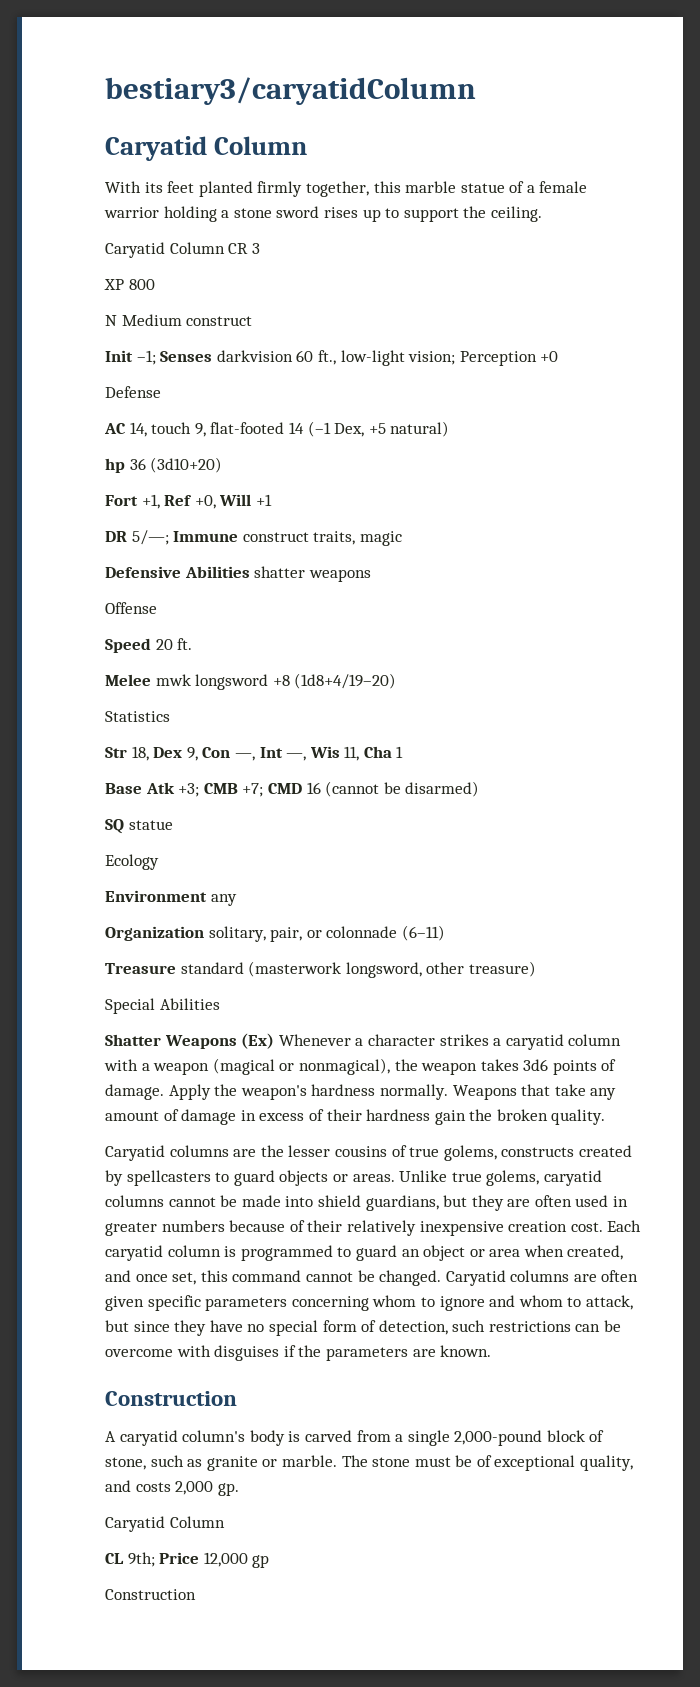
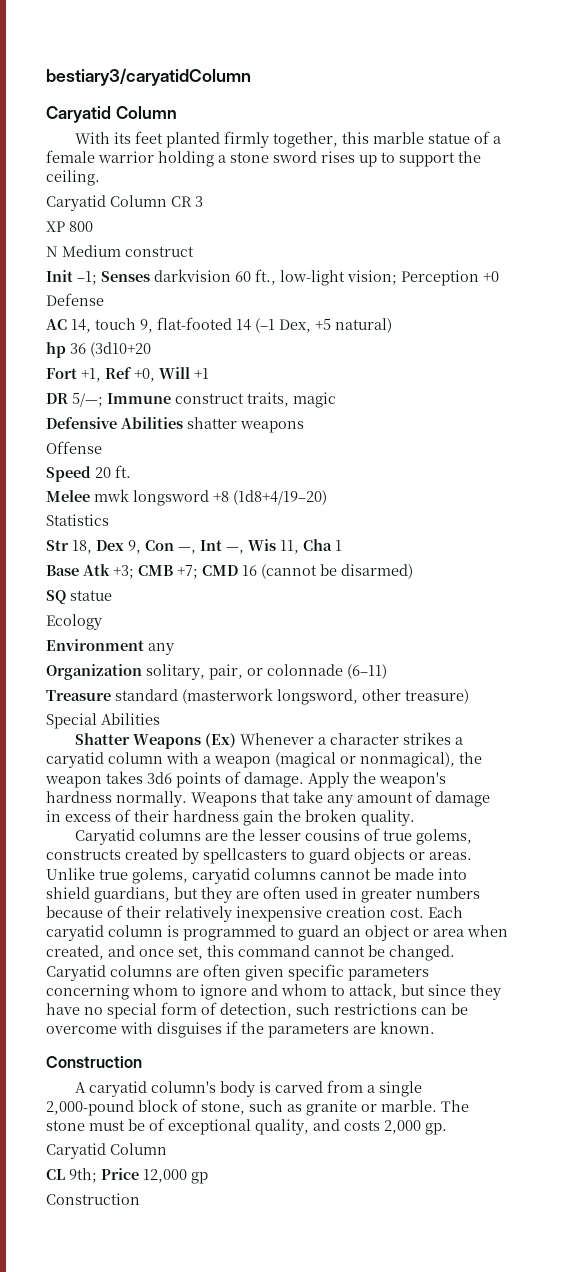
[150,457,223,473] (3d10+20) -> [90,342,151,357] (3d10+20

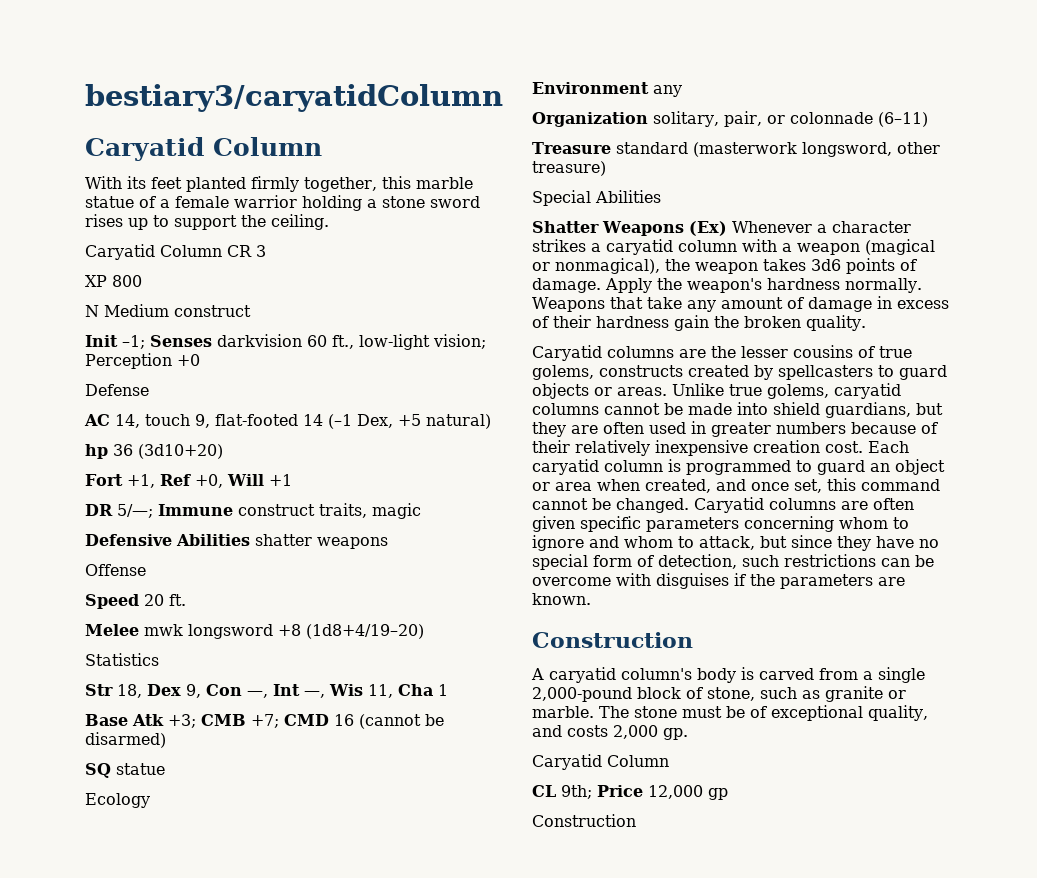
[90,342,151,357] (3d10+20 -> [138,444,223,459] (3d10+20)

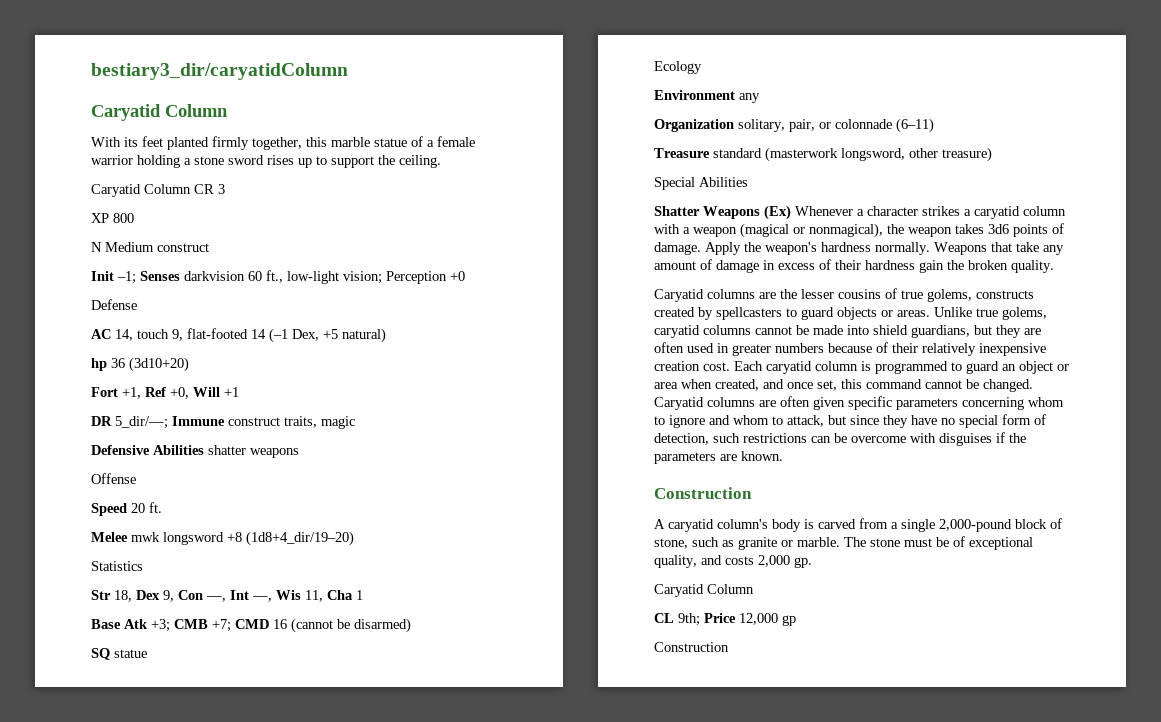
[85,84,503,112] bestiary3/caryatidColumn -> [91,63,348,80] bestiary3_dir/caryatidColumn
[117,504,153,518] 5/—; -> [115,416,168,429] 5_dir/—;
[306,624,424,639] (1d8+4/19–20) -> [246,531,354,546] (1d8+4_dir/19–20)

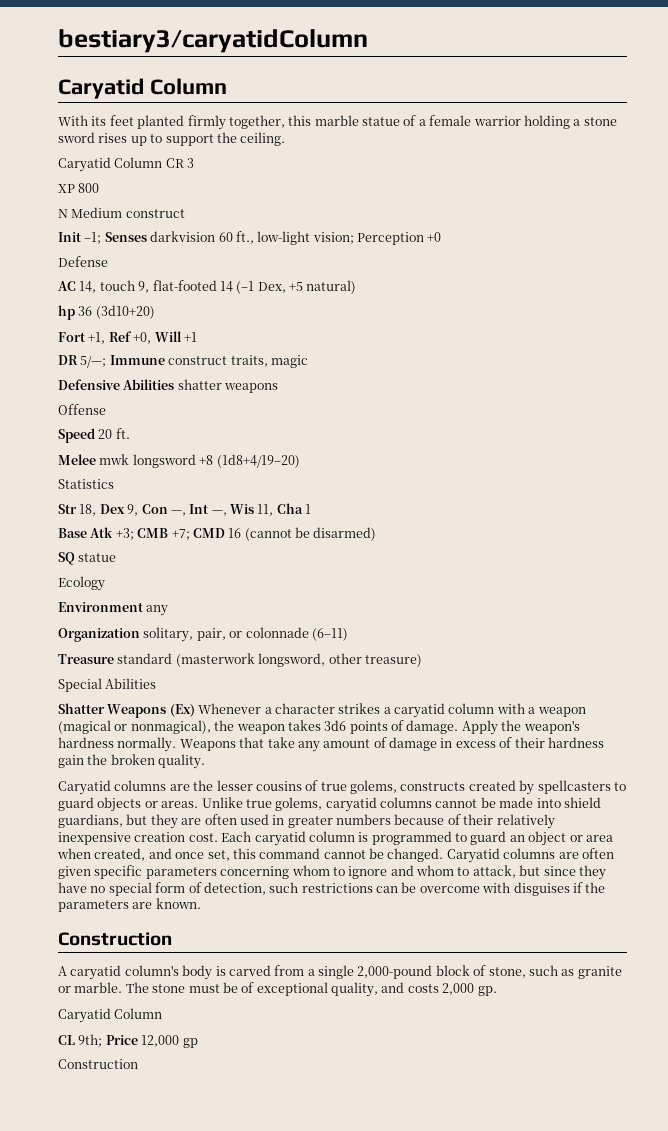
[91,63,348,80] bestiary3_dir/caryatidColumn -> [58,29,368,53] bestiary3/caryatidColumn
[115,416,168,429] 5_dir/—; -> [80,356,107,368] 5/—;
[246,531,354,546] (1d8+4_dir/19–20) -> [216,454,300,468] (1d8+4/19–20)

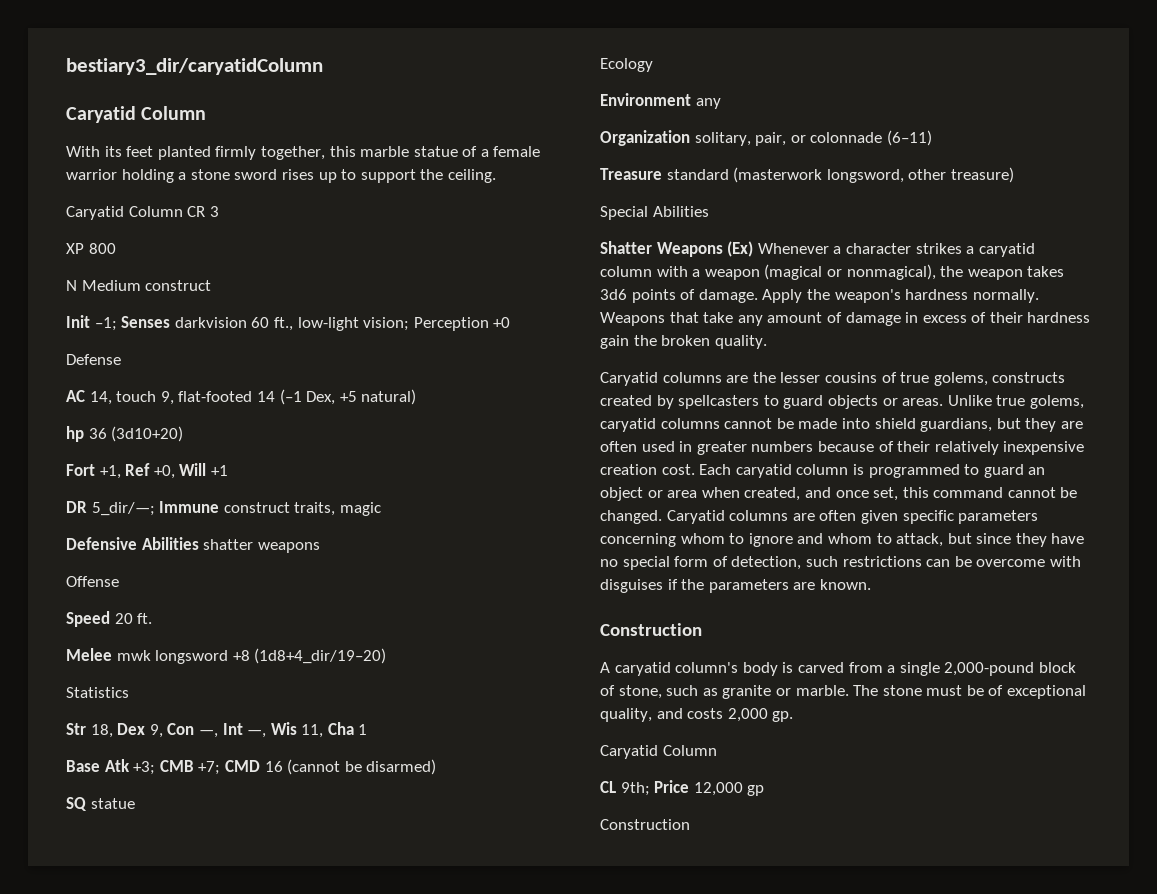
[58,29,368,53] bestiary3/caryatidColumn -> [66,58,323,75] bestiary3_dir/caryatidColumn
[80,356,107,368] 5/—; -> [91,502,155,516] 5_dir/—;
[216,454,300,468] (1d8+4/19–20) -> [254,648,387,664] (1d8+4_dir/19–20)

